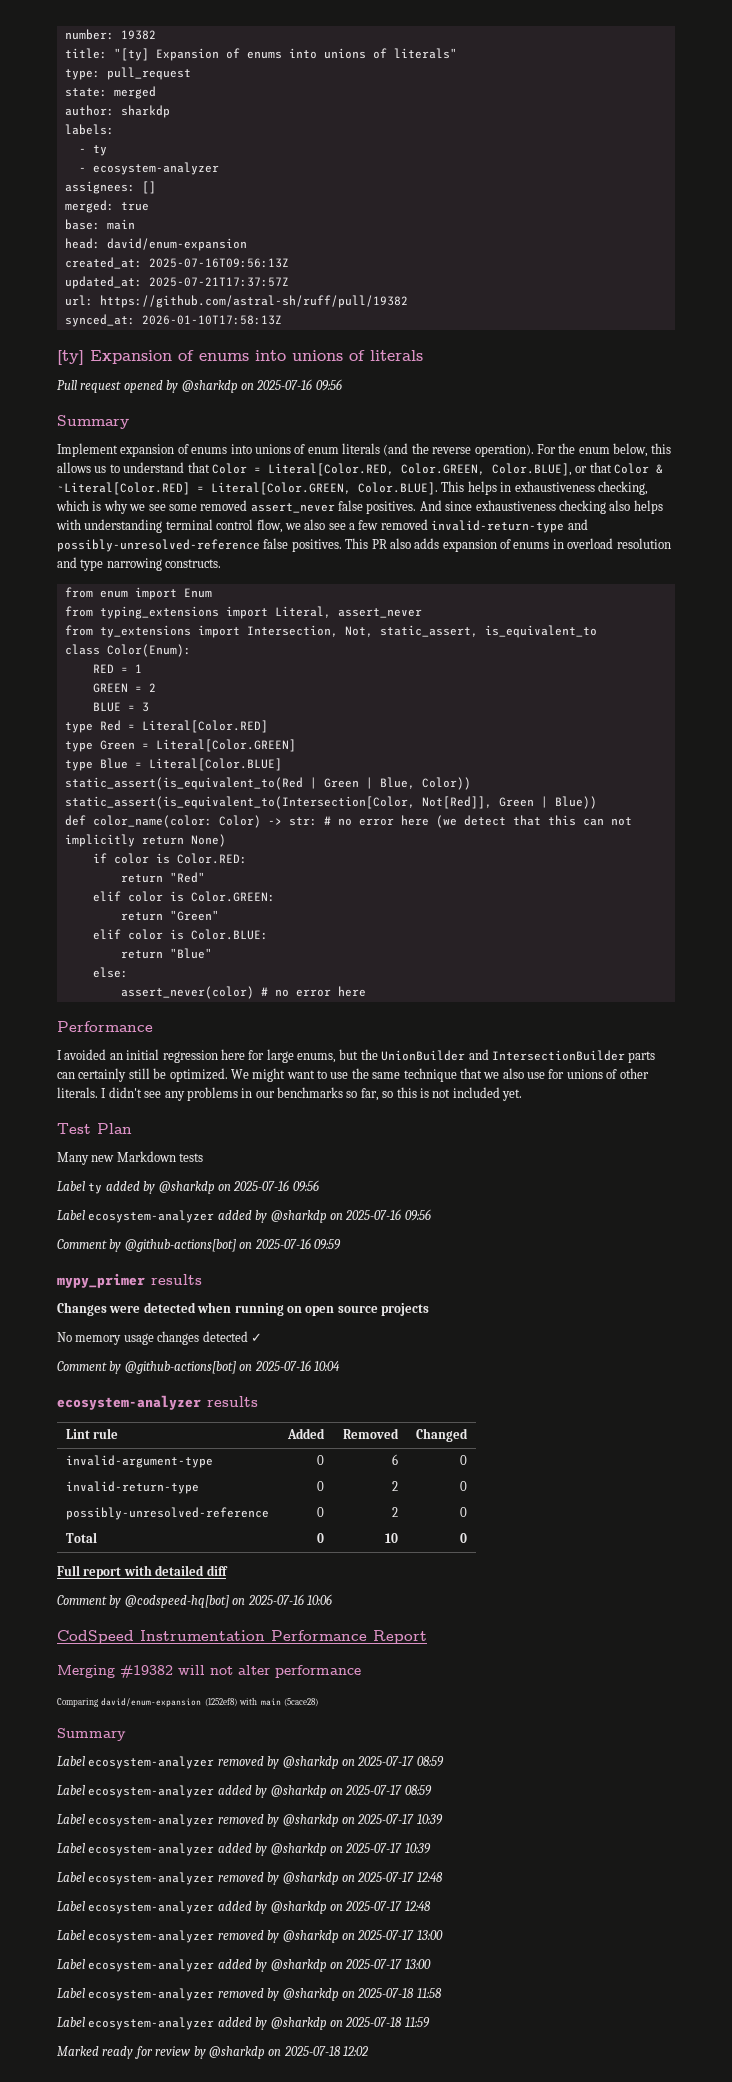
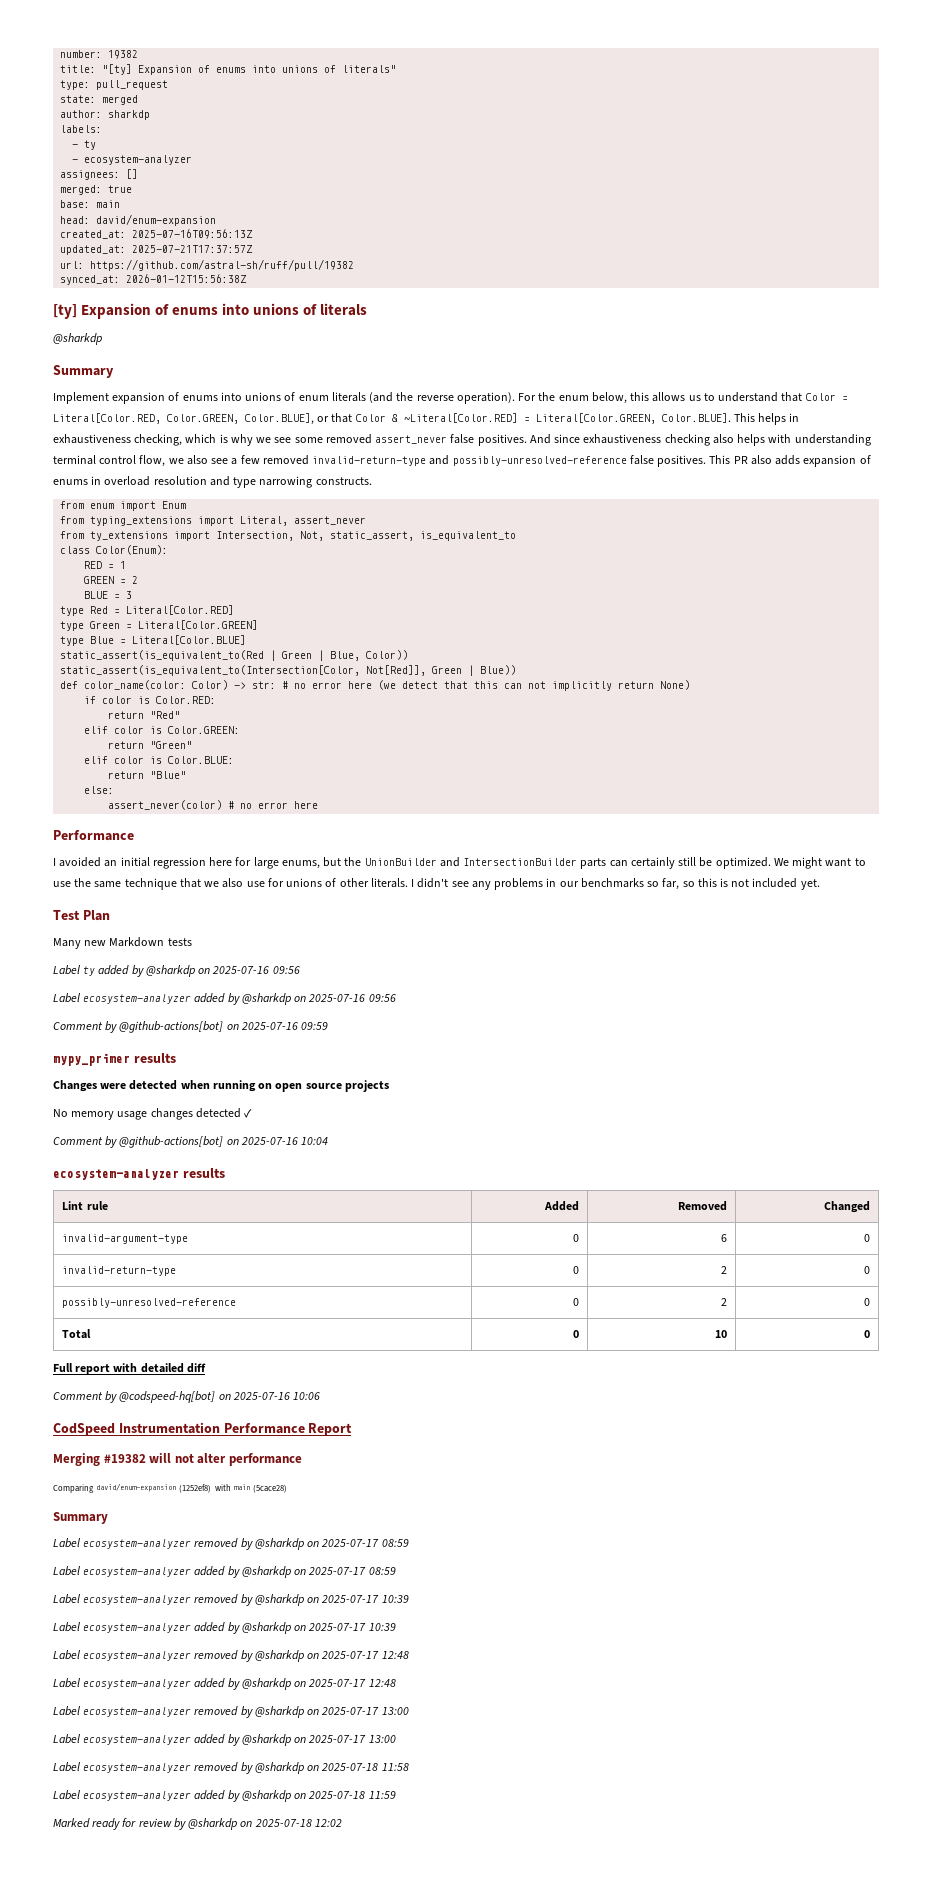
[141,315,282,325] 2026-01-10T17:58:13Z -> [126,274,248,283] 2026-01-12T15:56:38Z
[57,379,342,393] Pull request opened by @sharkdp on 2025-07-16 09:56 -> [53,333,102,345] @sharkdp

